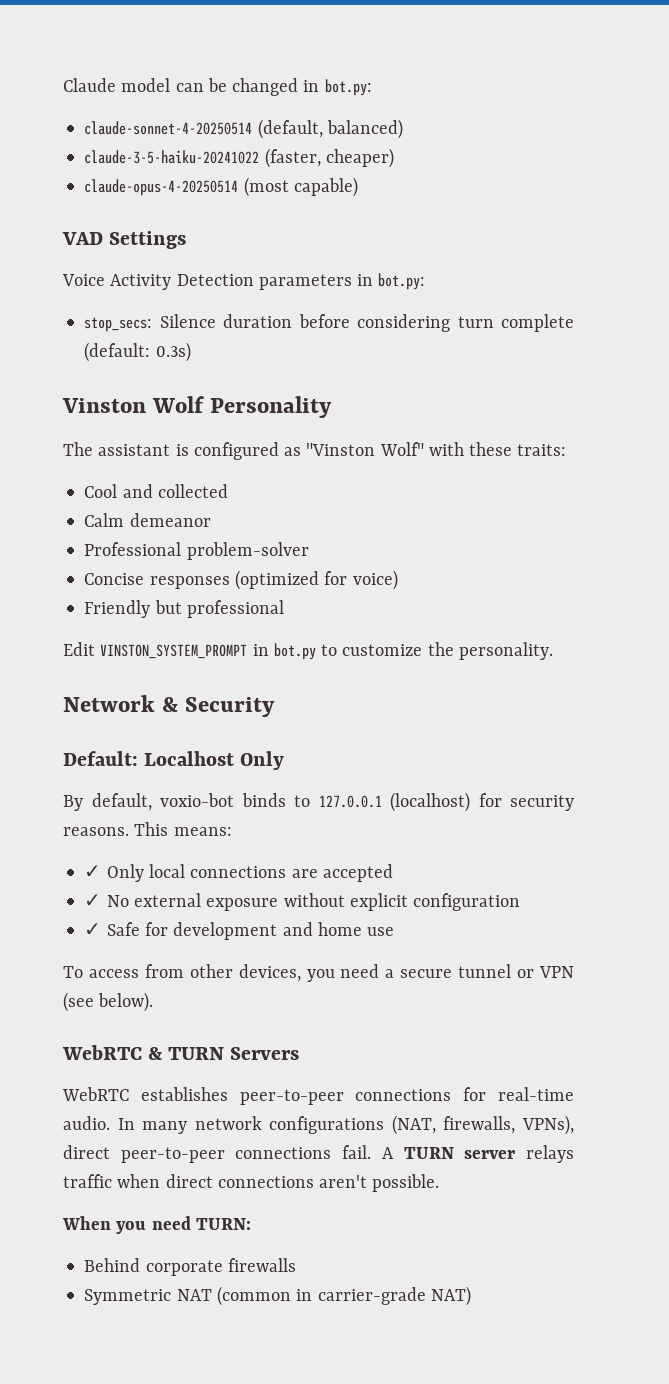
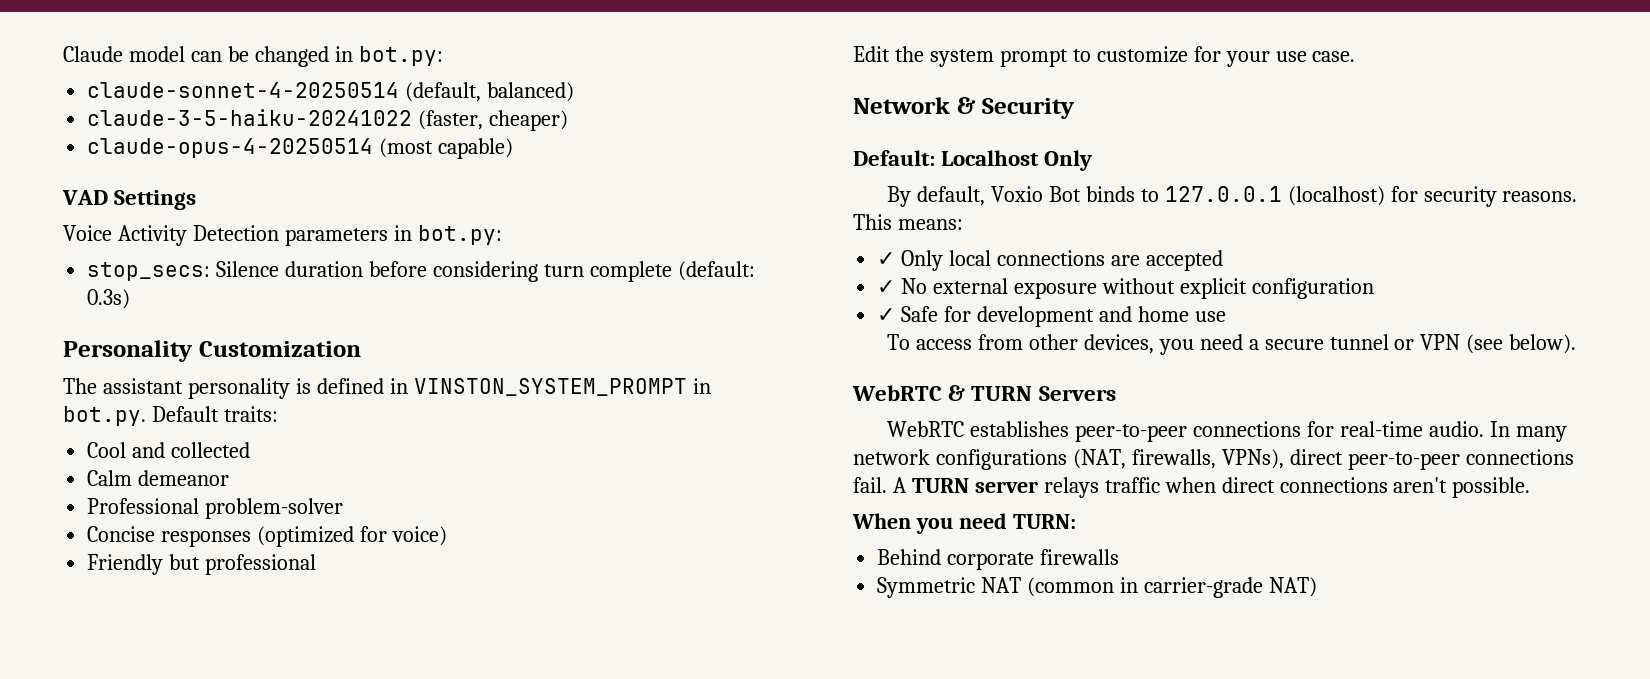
[62,396,205,413] Vinston Wolf -> (131, 299) none
(333, 407) none -> [198,341,361,357] Customization
[175,442,513,460] is configured as "Vinston Wolf" with these -> [187,378,711,399] [63,406,219,426] personality is defined in VINSTON_SYSTEM_PROMPT in bot.py. Default
[100,642,553,660] VINSTON_SYSTEM_PROMPT in bot.py to customize the personality. -> [894,46,1356,67] the system prompt to customize for your use case.
[160,793,234,807] voxio-bot -> [990,186,1081,202] Voxio Bot

